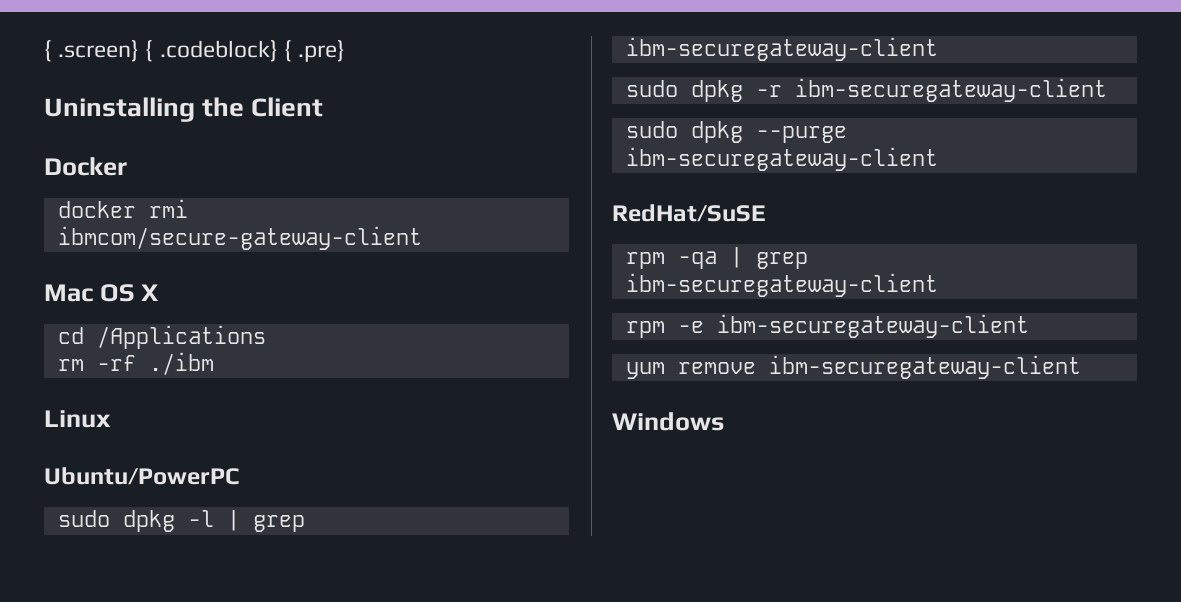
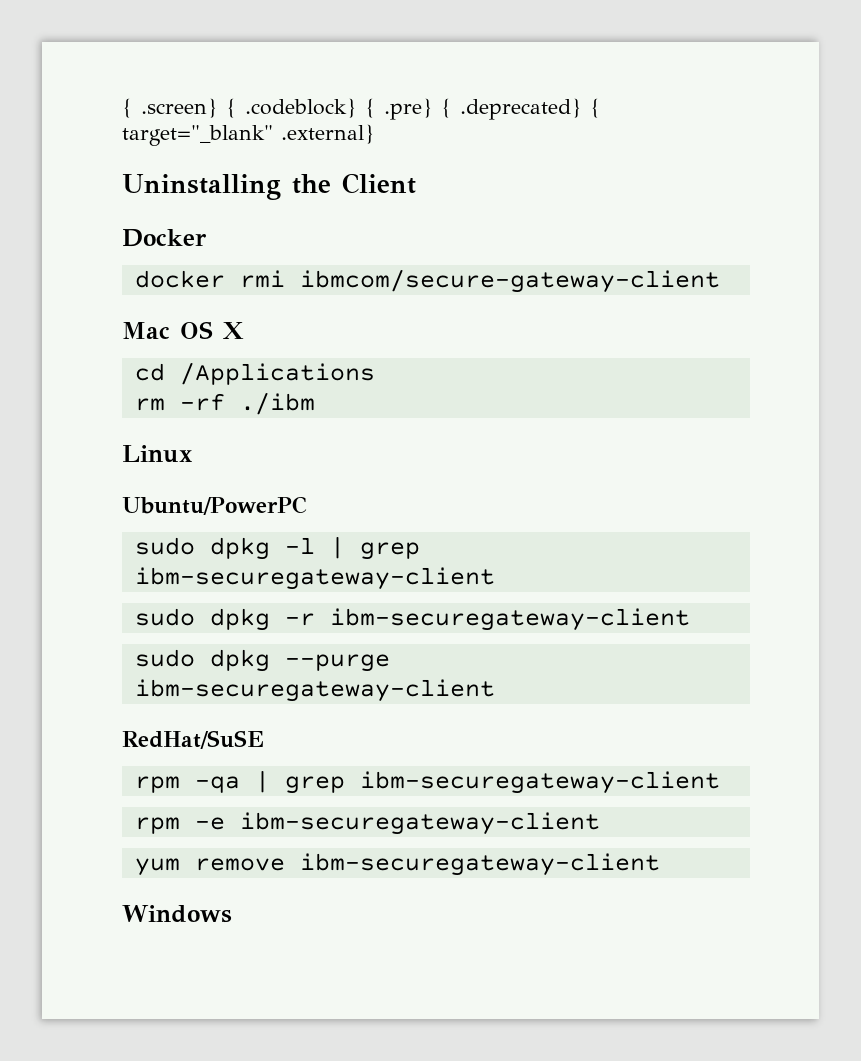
(346, 51) none -> [441,98,601,120] [122,124,375,146] { .deprecated} { target="_blank" .external}

